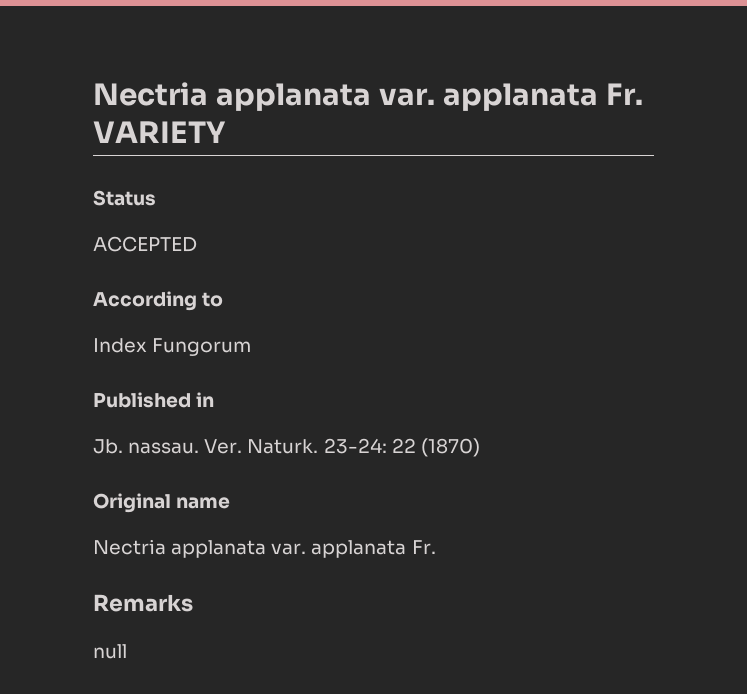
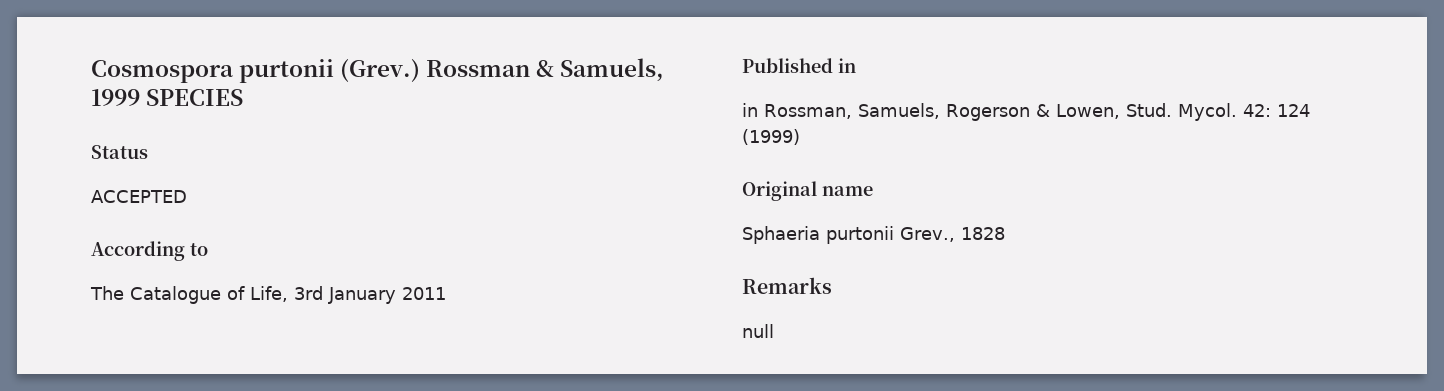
[93,82,643,111] [93,121,226,143] [93,190,156,206] [93,236,197,252] [93,291,224,311] [93,338,252,356] [93,392,215,408] [93,438,480,457] [93,493,231,513] [93,539,436,558] Nectria applanata var. applanata Fr. VARIETY // Status // ACCEPTED // According to // Index Fungorum // Published in // Jb. nassau. Ver. Naturk. 23-24: 22 (1870) // Original name // Nectria applanata var. applanata Fr. -> [91,58,665,83] [91,89,244,106] [91,145,148,159] [91,190,187,203] [91,241,208,261] [90,286,446,304] [742,58,856,73] [742,103,1310,121] [742,129,800,145] [742,181,873,201] [742,226,1005,244] Cosmospora purtonii (Grev.) Rossman & Samuels, 1999 SPECIES // Status // ACCEPTED // According to // The Catalogue of Life, 3rd January 2011 // Published in // in Rossman, Samuels, Rogerson & Lowen, Stud. Mycol. 42: 124 (1999) // Original name // Sphaeria purtonii Grev., 1828

